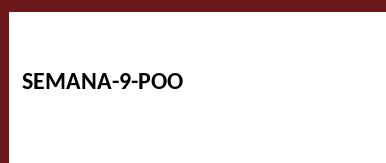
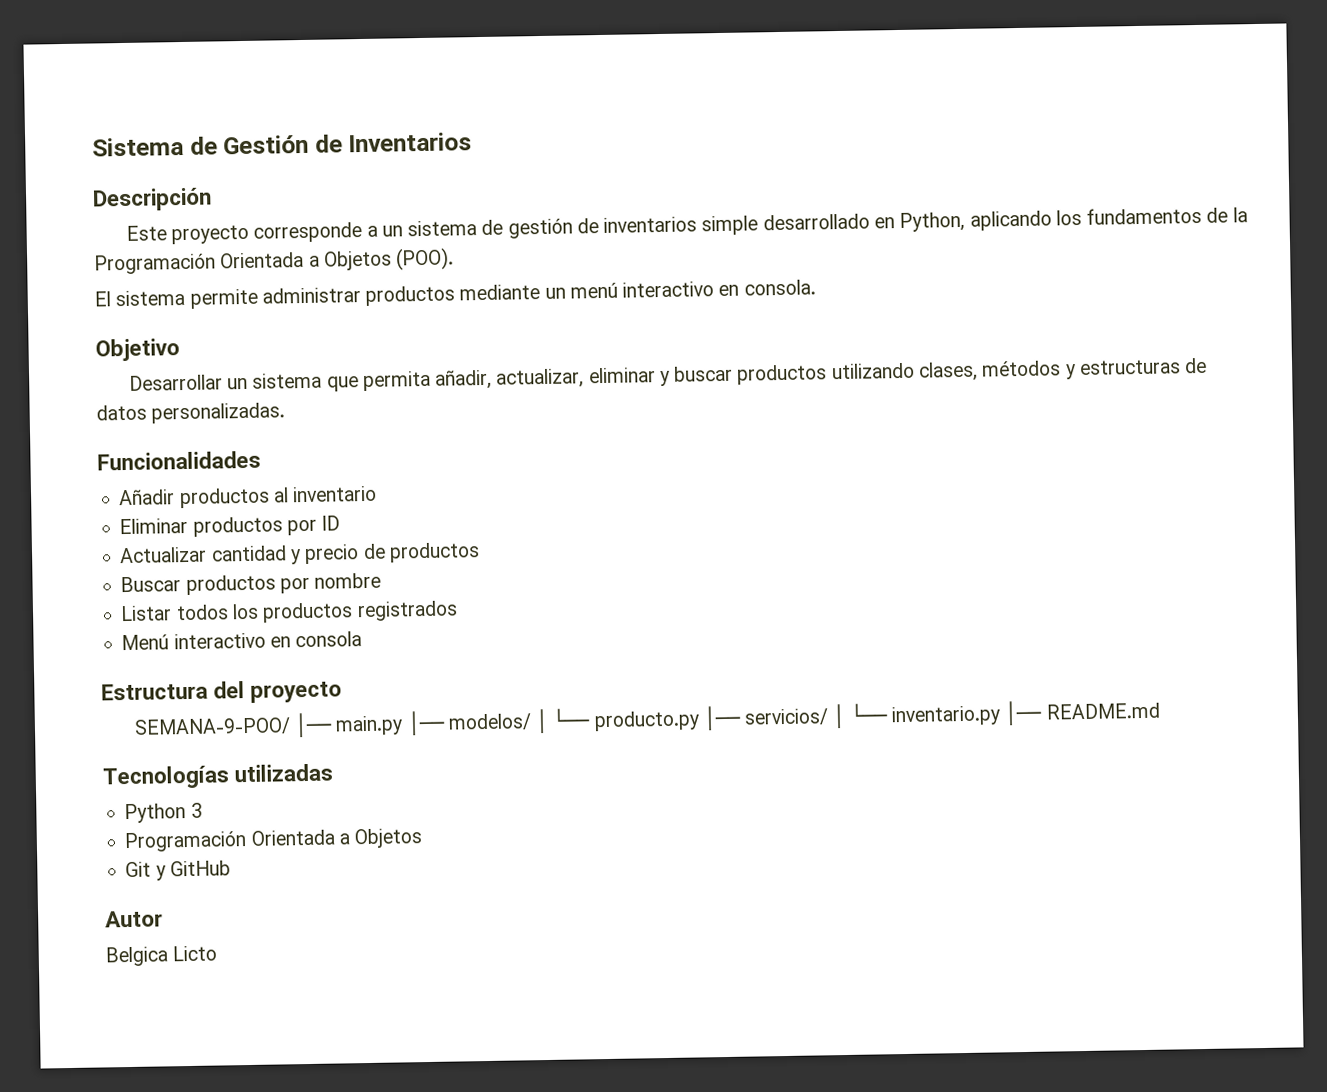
[22,73,183,89] SEMANA-9-POO -> [92,132,473,157] [92,187,212,212] [125,206,1248,245] [94,247,455,275] [94,279,816,309] [95,338,180,362] [128,357,1208,392] [96,402,286,424] [97,450,261,471] [118,485,378,509] [119,515,341,537] [119,542,480,565] [120,572,382,596] [120,600,458,623] [121,631,363,651] [101,681,343,703] [133,700,1160,738] [102,763,334,790] [124,802,203,824] [124,828,424,853] [125,860,231,881] [105,910,163,928] [105,945,218,967] Sistema de Gestión de Inventarios // Descripción // Este proyecto corresponde a un sistema de gestión de inventarios simple desarrollado en Python, aplicando los fundamentos de la Programación Orientada a Objetos (POO). // El sistema permite administrar productos mediante un menú interactivo en consola. // Objetivo // Desarrollar un sistema que permita añadir, actualizar, eliminar y buscar productos utilizando clases, métodos y estructuras de datos personalizadas. // Funcionalidades // Añadir productos al inventario // Eliminar productos por ID // Actualizar cantidad y precio de productos // Buscar productos por nombre // Listar todos los productos registrados // Menú interactivo en consola // Estructura del proyecto // SEMANA-9-POO/ │── main.py │── modelos/ │ └── producto.py │── servicios/ │ └── inventario.py │── README.md // Tecnologías utilizadas // Python 3 // Programación Orientada a Objetos // Git y GitHub // Autor // Belgica Licto

